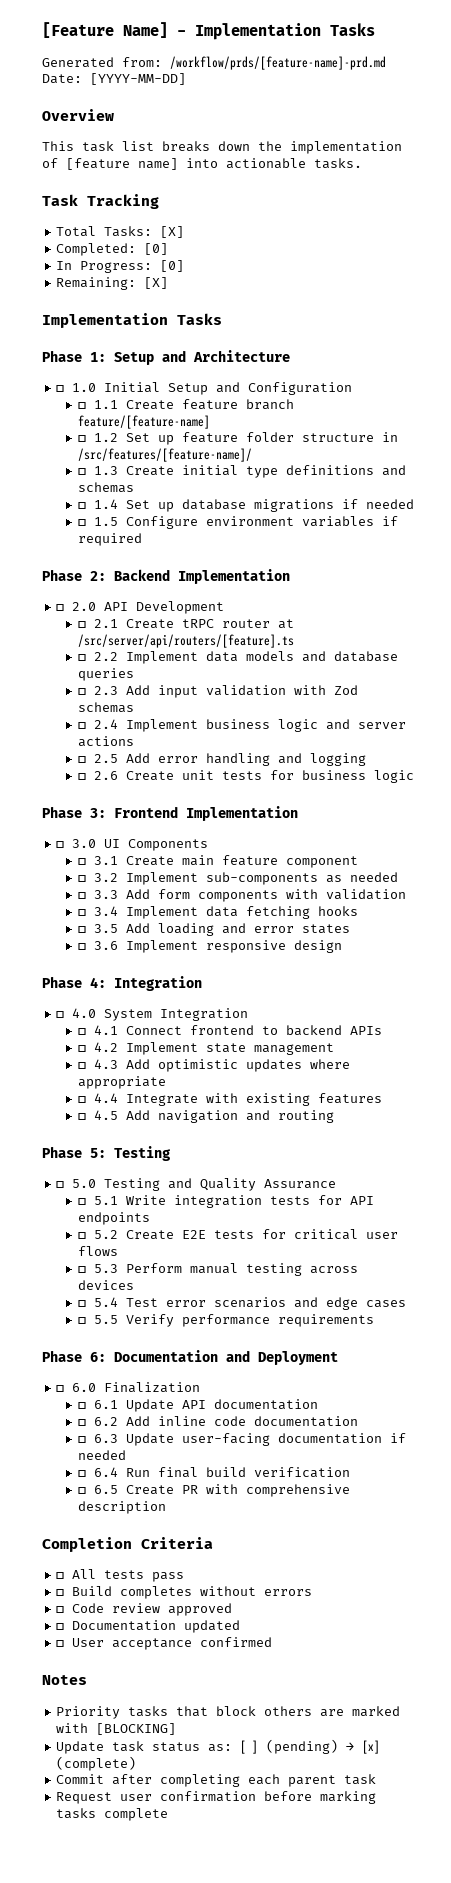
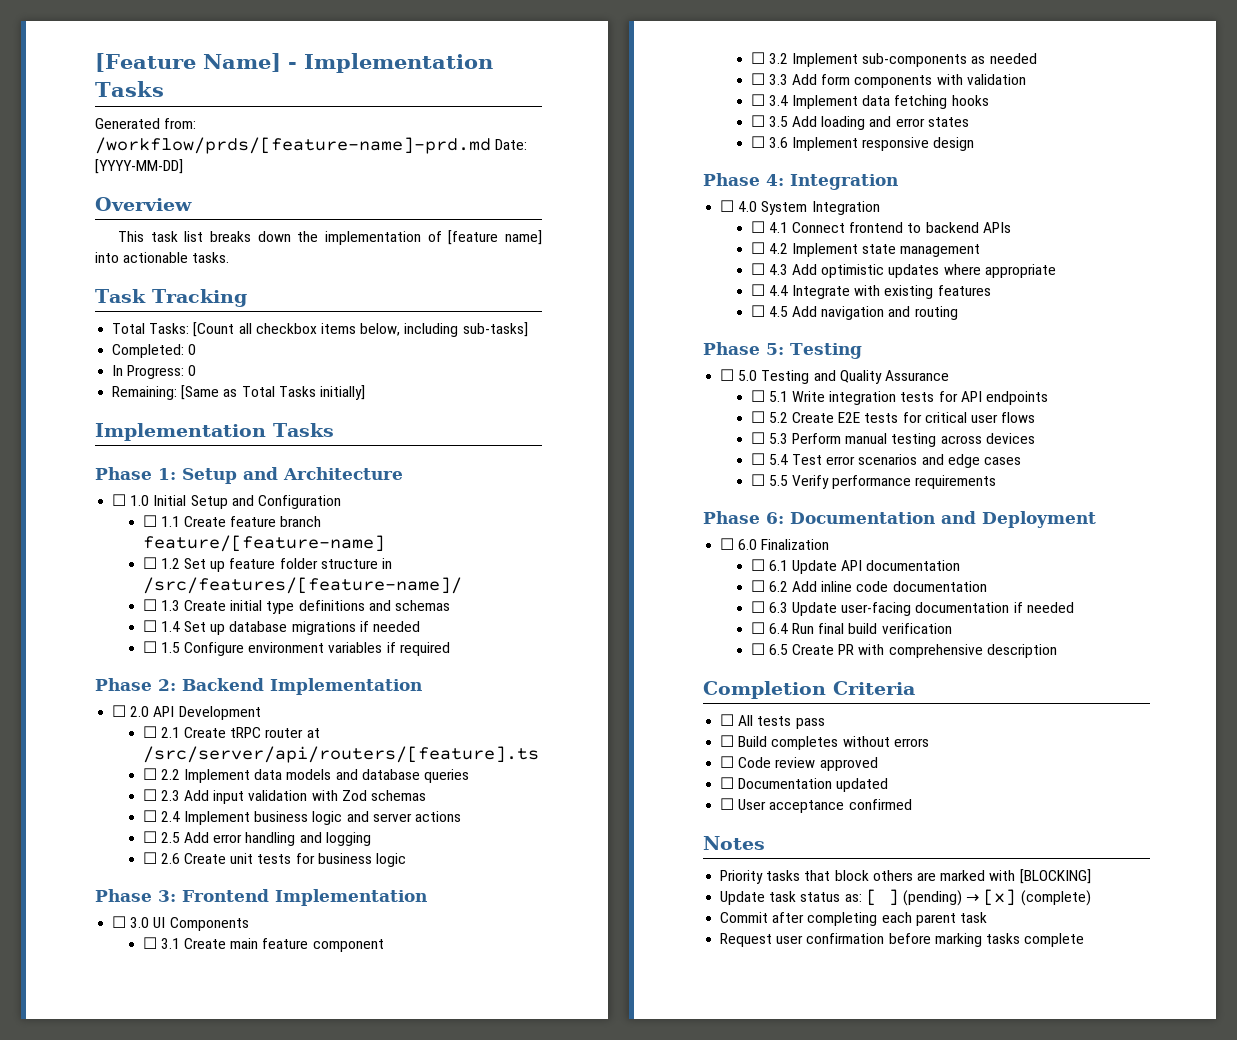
[160,226,185,238] [X] -> [193,322,528,337] [Count all checkbox items below, including sub-tasks]
[144,243,169,255] [0] -> [188,344,197,355] 0
[160,260,185,272] [0] -> [188,365,197,376] 0
[144,277,169,289] [X] -> [181,385,365,400] [Same as Total Tasks initially]

